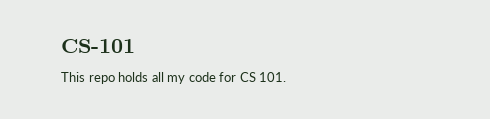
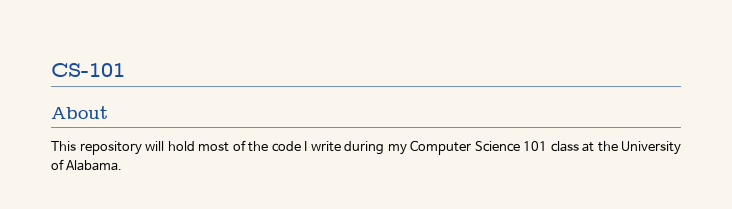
(135, 46) none -> [51,106,108,119] // About
[88,72,287,84] repo holds all my code for CS 101. -> [79,140,681,155] [51,159,123,171] repository will hold most of the code I write during my Computer Science 101 class at the University of Alabama.

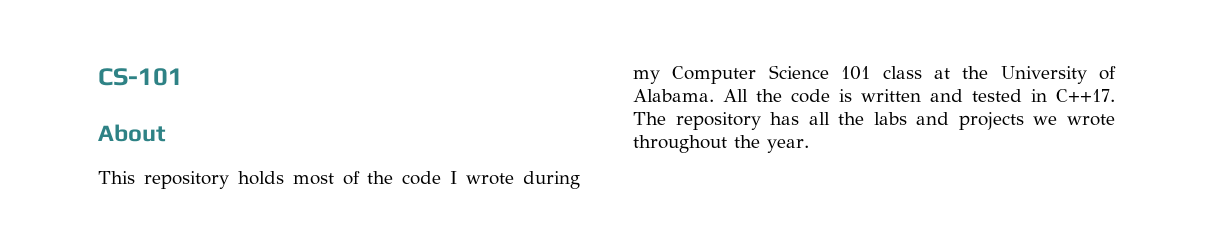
[145,141,195,151] will hold -> [237,171,284,185] holds
[310,141,341,152] write -> [466,173,515,185] wrote
(123, 165) none -> [723,89,1115,103] [633,112,1115,130] [633,135,809,153] All the code is written and tested in C++17. The repository has all the labs and projects we wrote throughout the year.

